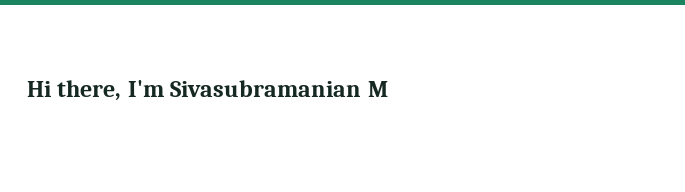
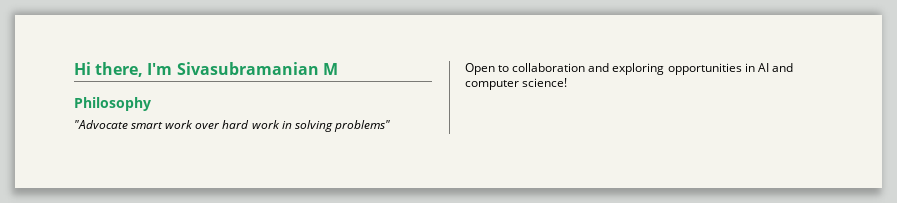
(388, 89) none -> [74,97,151,111] [74,120,390,132] [465,63,793,75] [465,78,568,90] // Philosophy // "Advocate smart work over hard work in solving problems" // Open to collaboration and exploring opportunities in AI and computer science!

